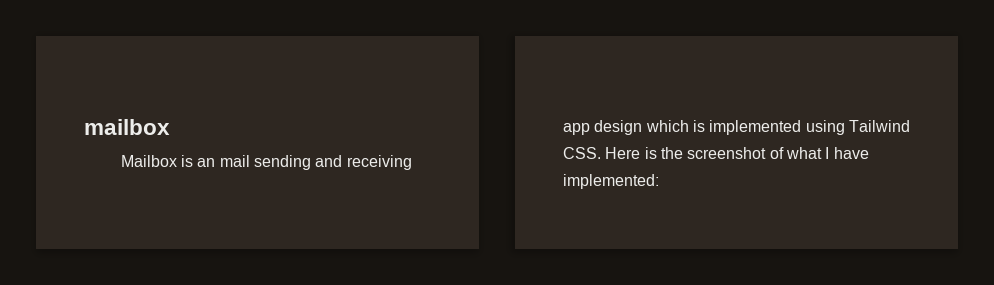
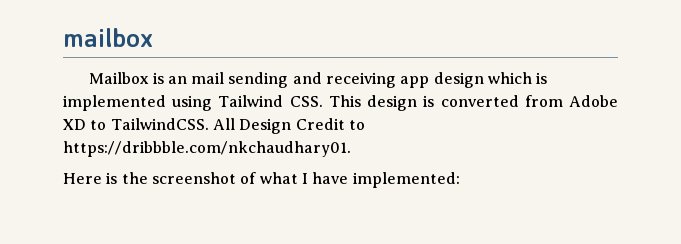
(601, 153) none -> [328,95,618,111] [63,118,365,134] [63,141,351,157] This design is converted from Adobe XD to TailwindCSS. All Design Credit to https://dribbble.com/nkchaudhary01. //

